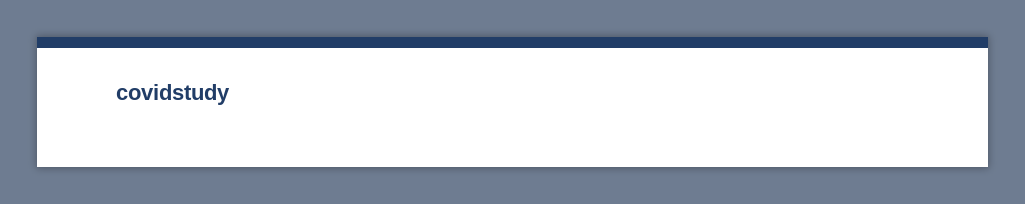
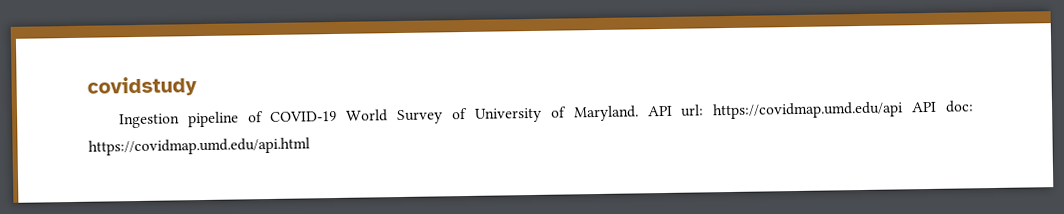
(230, 94) none -> [118,100,975,129] [88,137,310,156] // Ingestion pipeline of COVID-19 World Survey of University of Maryland. API url: https://covidmap.umd.edu/api API doc: https://covidmap.umd.edu/api.html

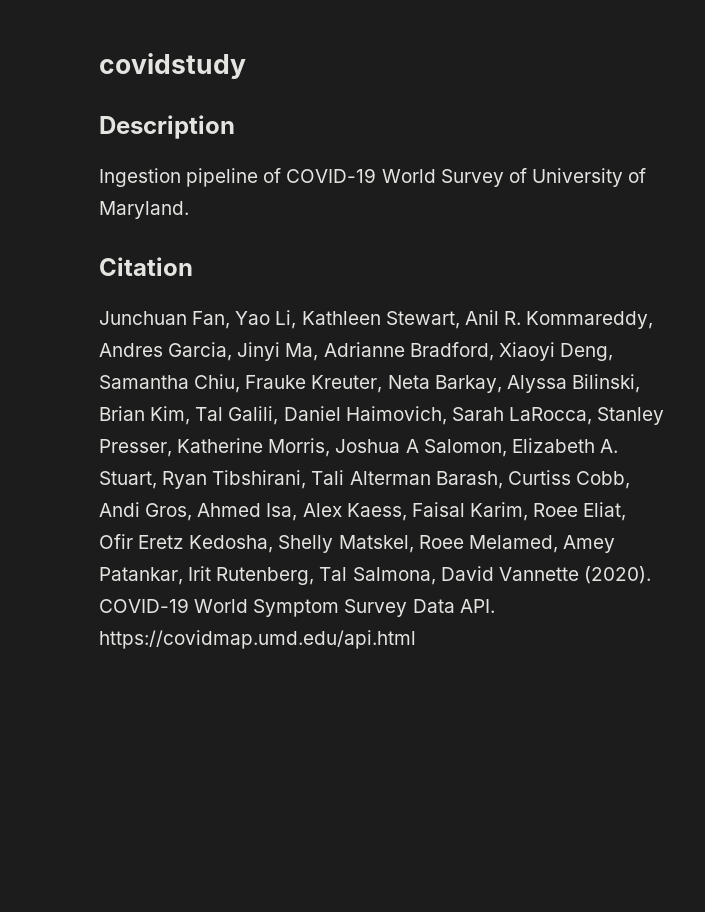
(197, 86) none -> [99,115,235,139] // Description
[647,100,975,120] API url: https://covidmap.umd.edu/api API doc: -> [99,257,193,276] [99,310,654,329] [99,342,613,361] [99,374,640,393] [99,406,665,425] [99,438,618,457] [99,470,630,489] [99,502,627,521] [99,534,615,553] [99,566,651,585] [99,598,495,617] // Citation // Junchuan Fan, Yao Li, Kathleen Stewart, Anil R. Kommareddy, Andres Garcia, Jinyi Ma, Adrianne Bradford, Xiaoyi Deng, Samantha Chiu, Frauke Kreuter, Neta Barkay, Alyssa Bilinski, Brian Kim, Tal Galili, Daniel Haimovich, Sarah LaRocca, Stanley Presser, Katherine Morris, Joshua A Salomon, Elizabeth A. Stuart, Ryan Tibshirani, Tali Alterman Barash, Curtiss Cobb, Andi Gros, Ahmed Isa, Alex Kaess, Faisal Karim, Roee Eliat, Ofir Eretz Kedosha, Shelly Matskel, Roee Melamed, Amey Patankar, Irit Rutenberg, Tal Salmona, David Vannette (2020). COVID-19 World Symptom Survey Data API.

